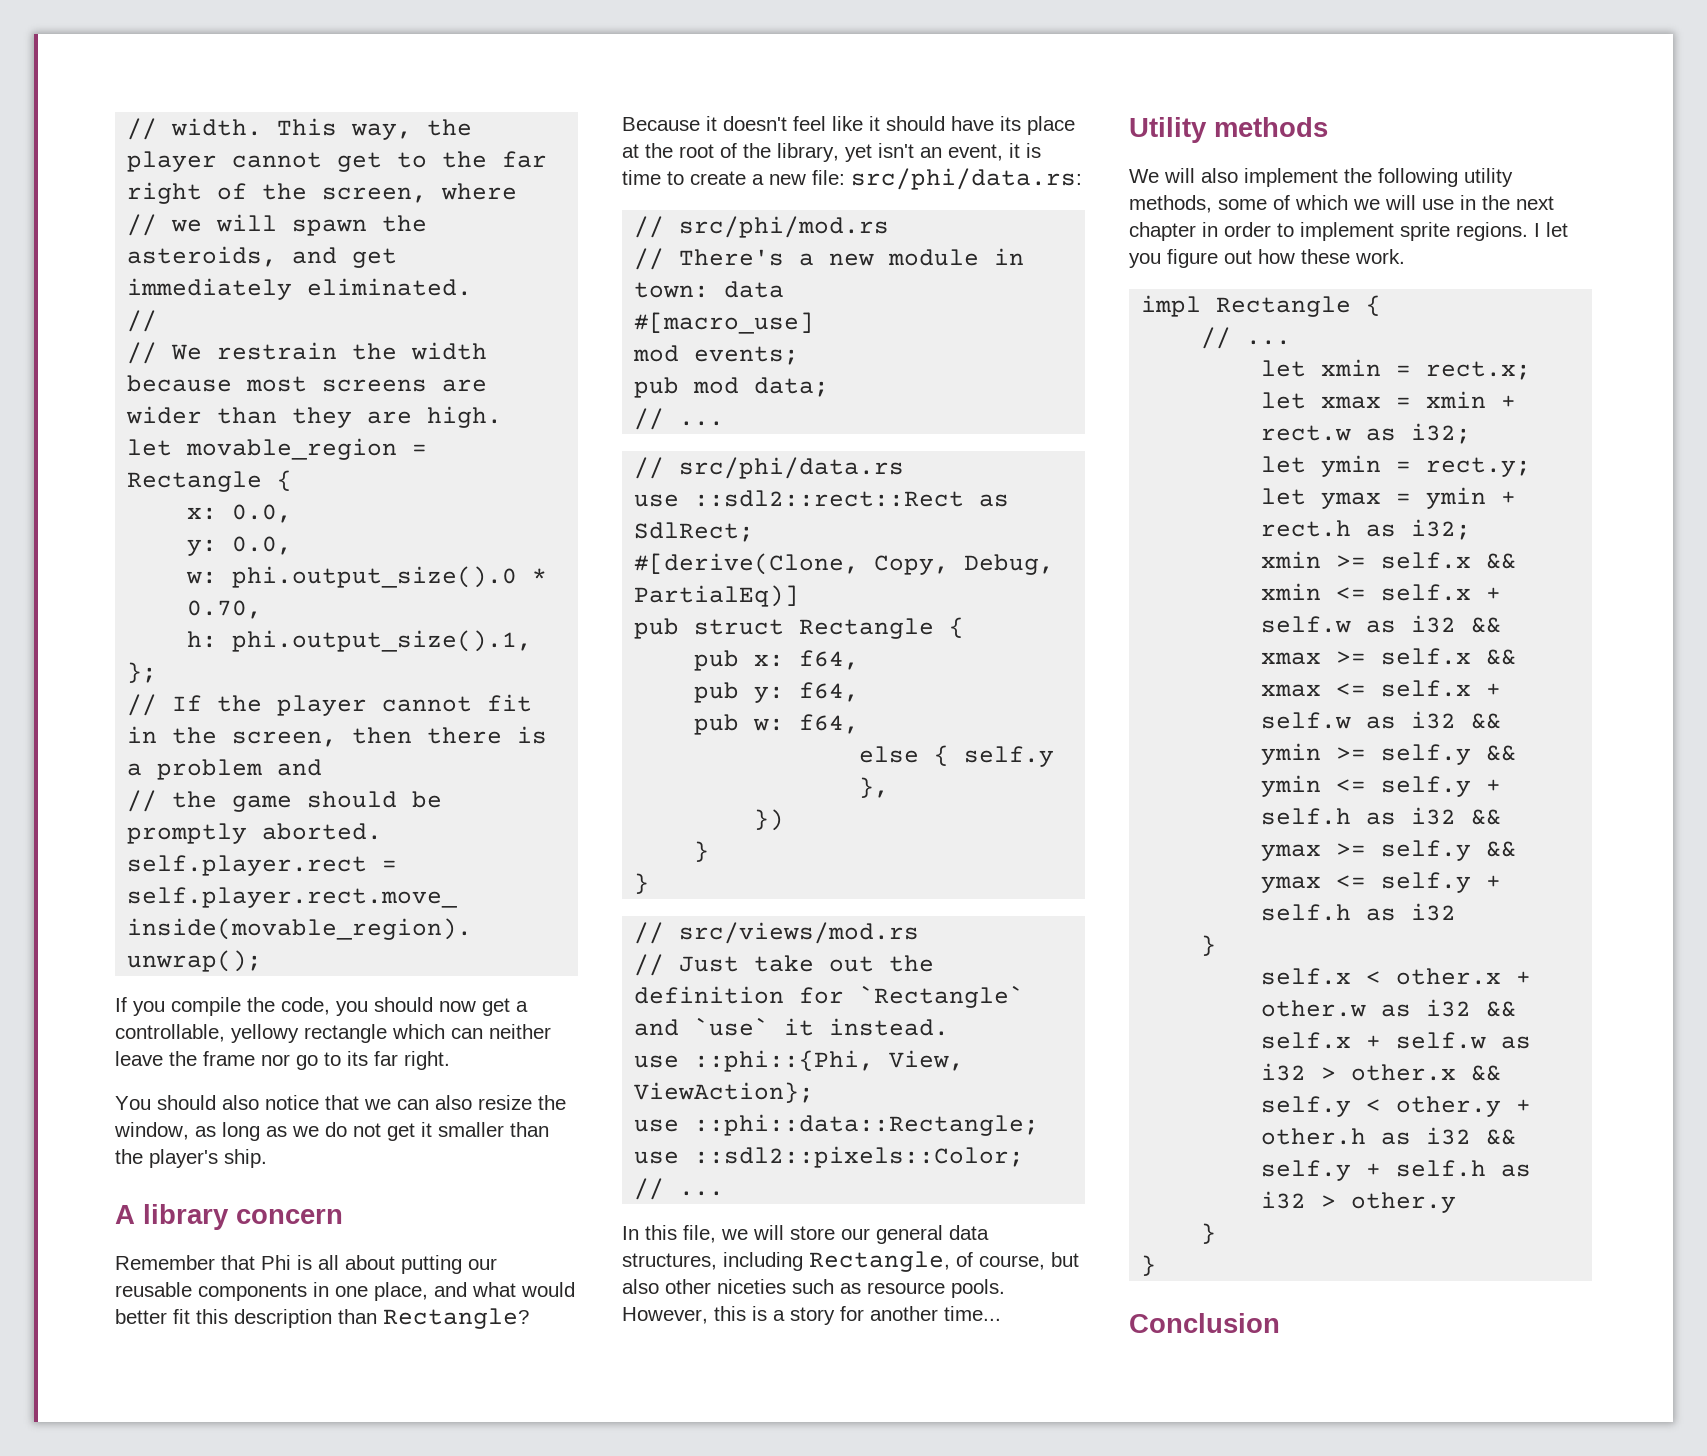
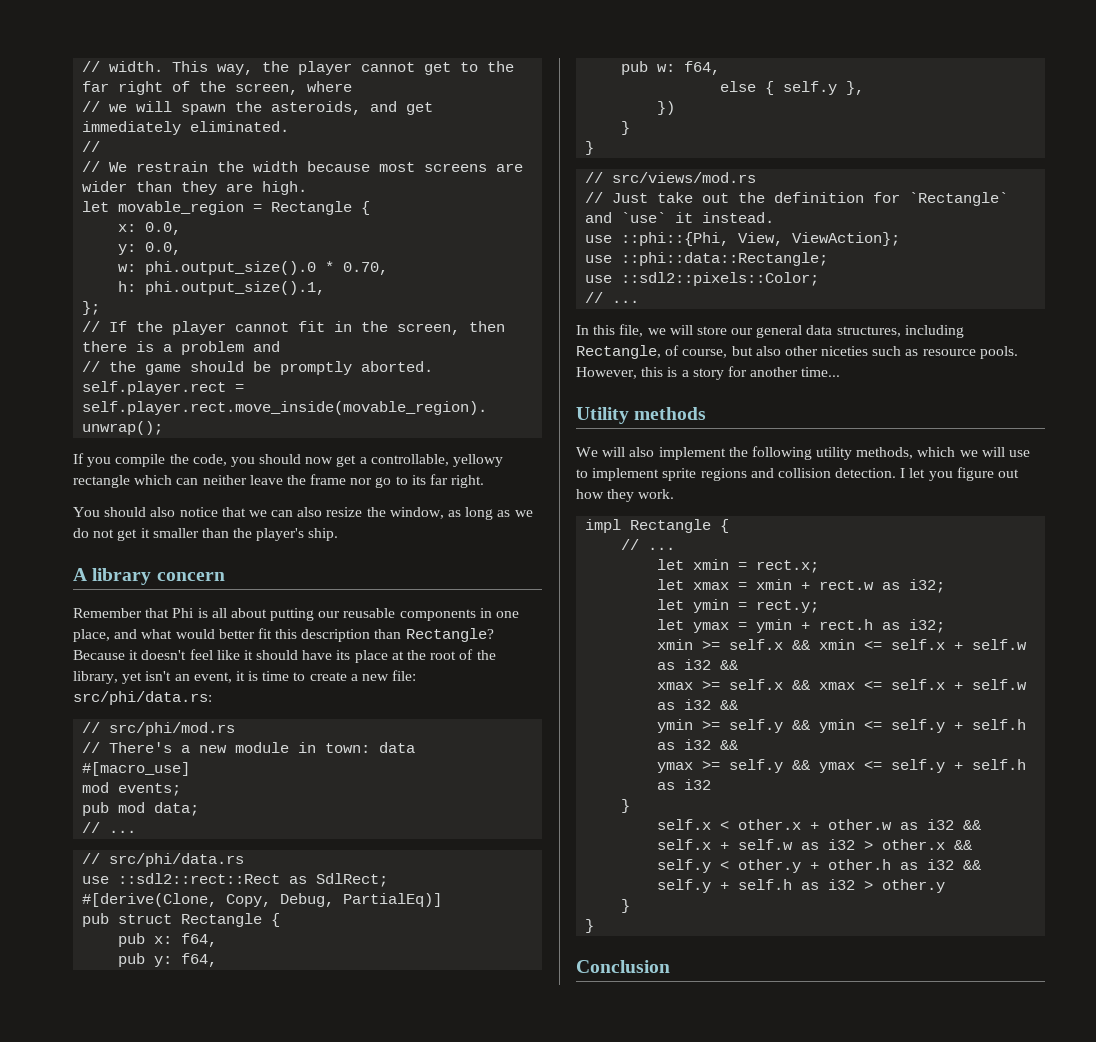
[1218,195,1290,210] some of -> (914, 453) none
[1460,195,1554,210] [1129,222,1528,241] in the next chapter in order to implement sprite regions. -> [576,468,897,481] to implement sprite regions and collision detection.
[1301,249,1350,264] these -> [607,489,635,502] they

